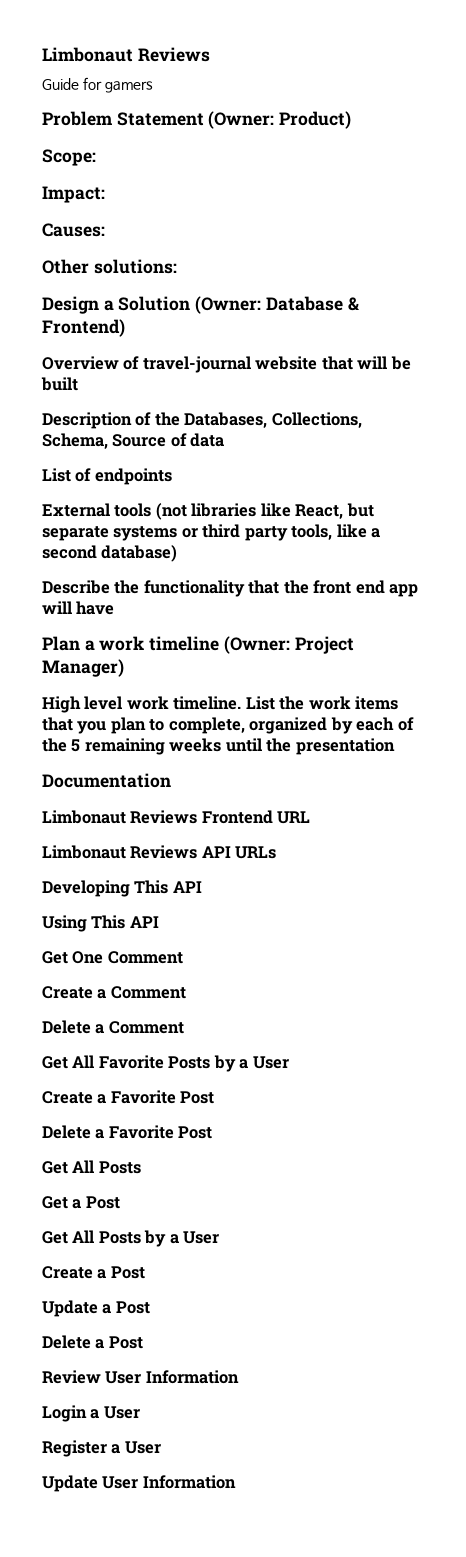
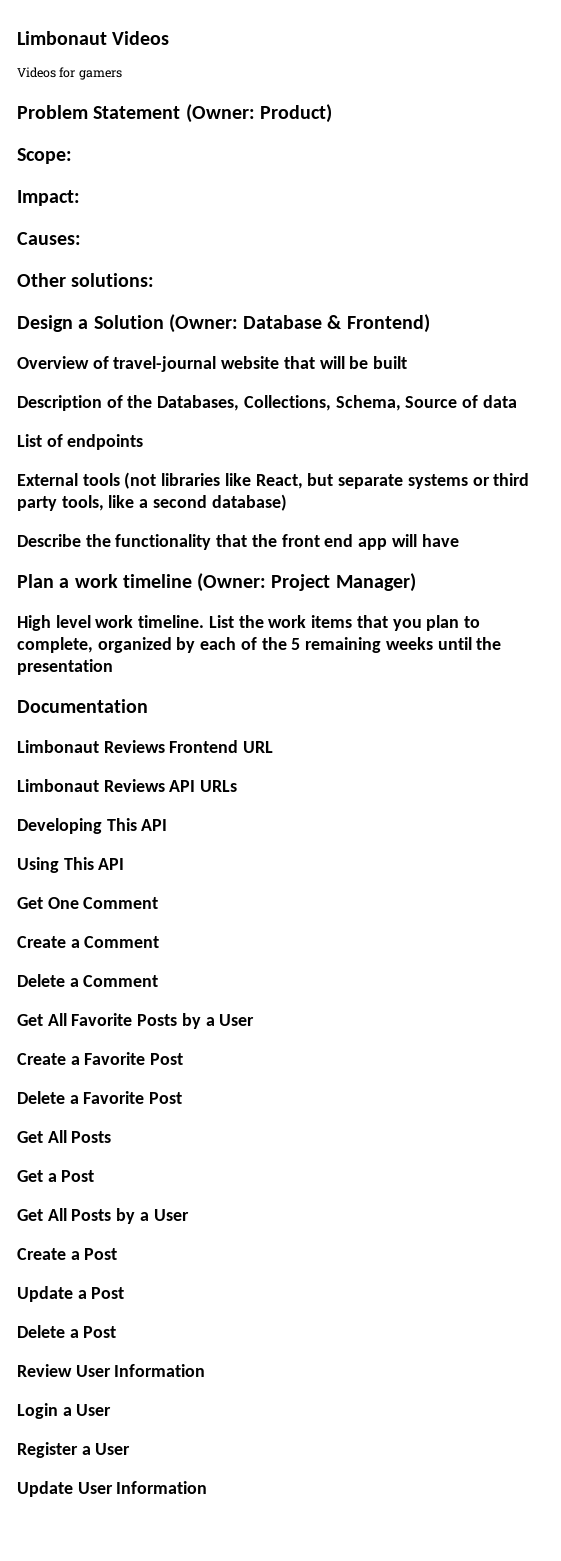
[42,47,210,62] [42,78,79,90] Limbonaut Reviews // Guide -> [17,31,170,45] [17,67,56,78] Limbonaut Videos // Videos

